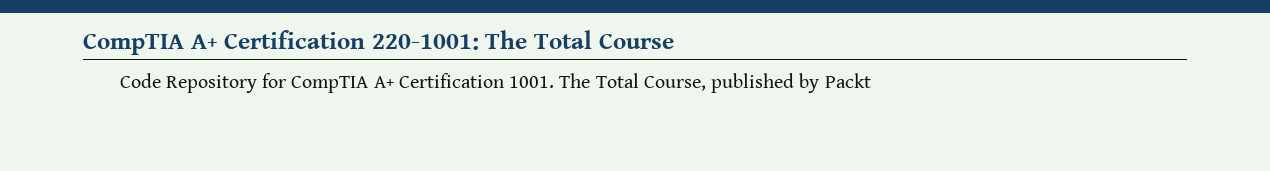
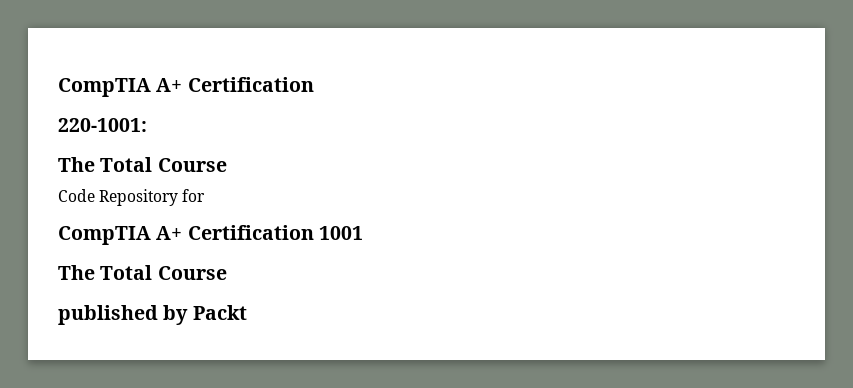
[83,30,366,55] CompTIA A+ Certification -> [58,77,314,97] CompTIA A+ Certification //
(479, 42) none -> (147, 125) //
[291,73,706,93] CompTIA A+ Certification 1001. The Total Course, -> [58,225,363,245] [58,265,227,280] // CompTIA A+ Certification 1001 // The Total Course //

